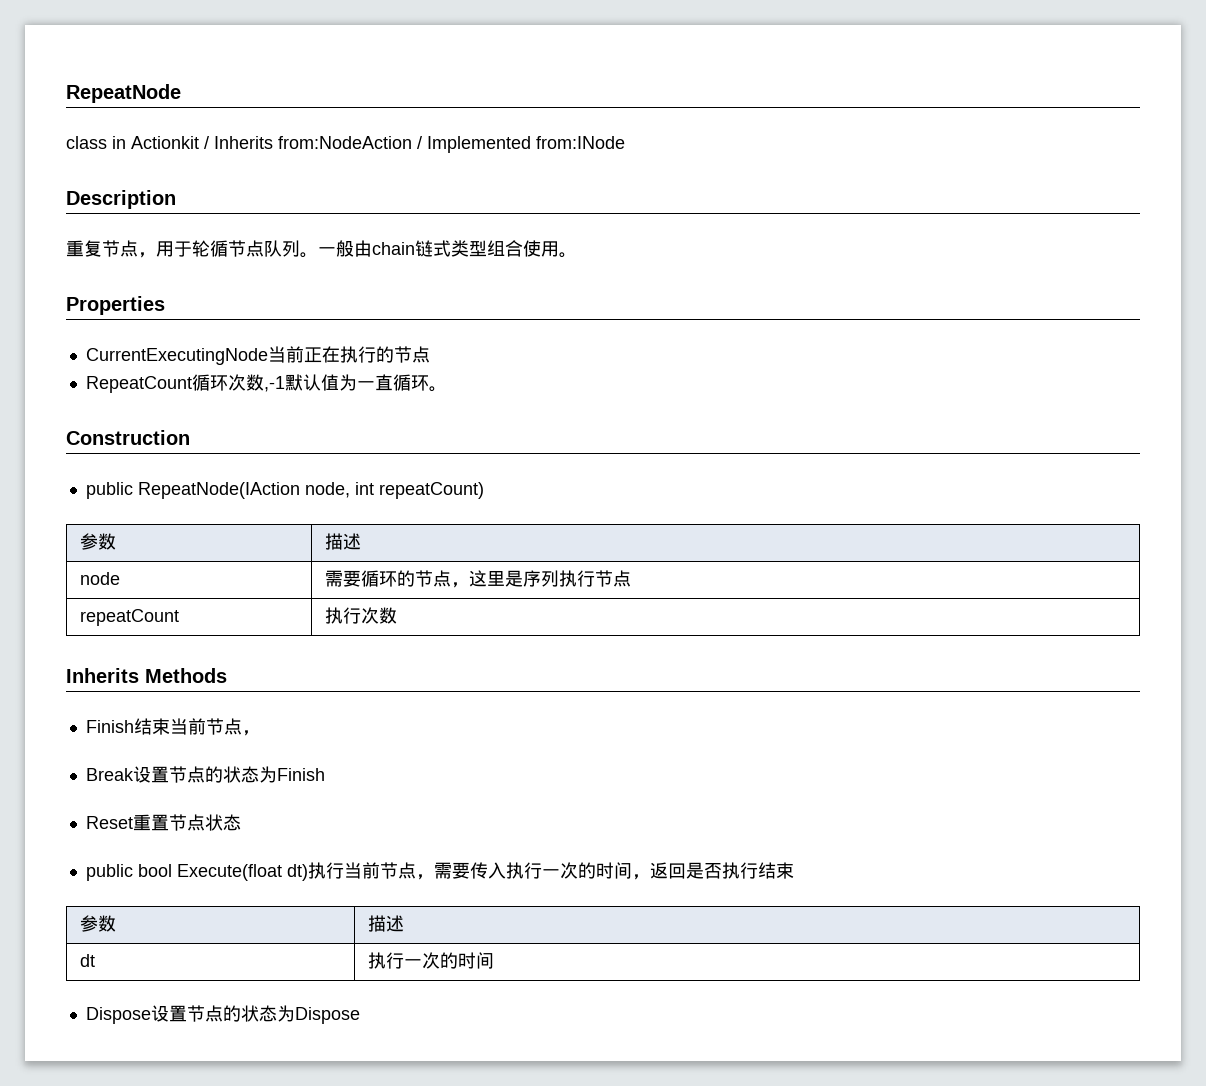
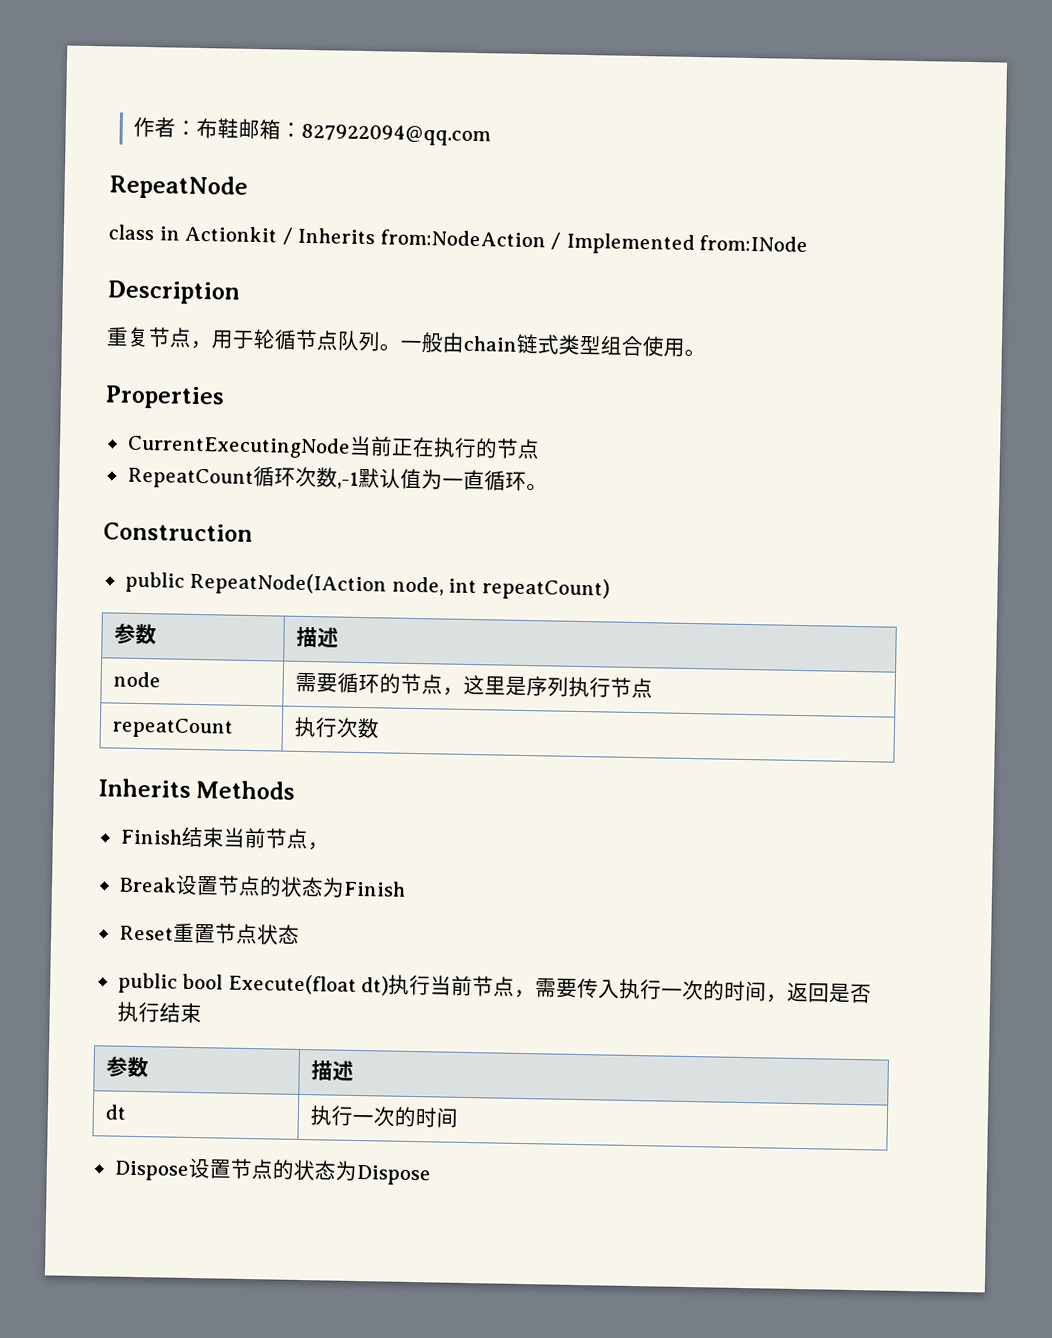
(66, 93) none -> [133,116,492,147] 作者：布鞋邮箱：827922094@qq.com //

